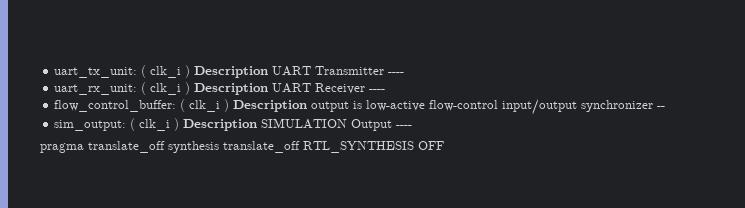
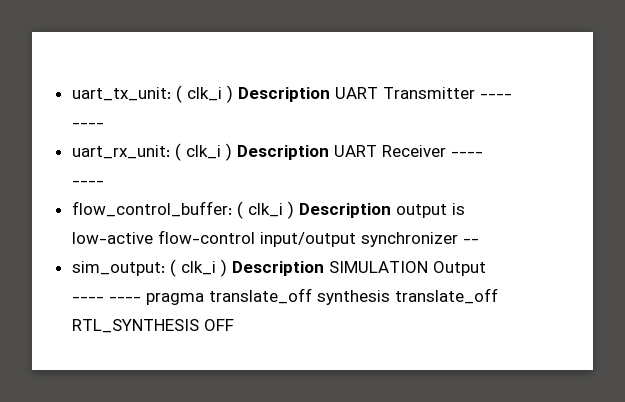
(405, 73) none -> [71,122,104,128] ----
(386, 90) none -> [71,180,104,186] ----
(413, 126) // -> [108,296,141,302] ----

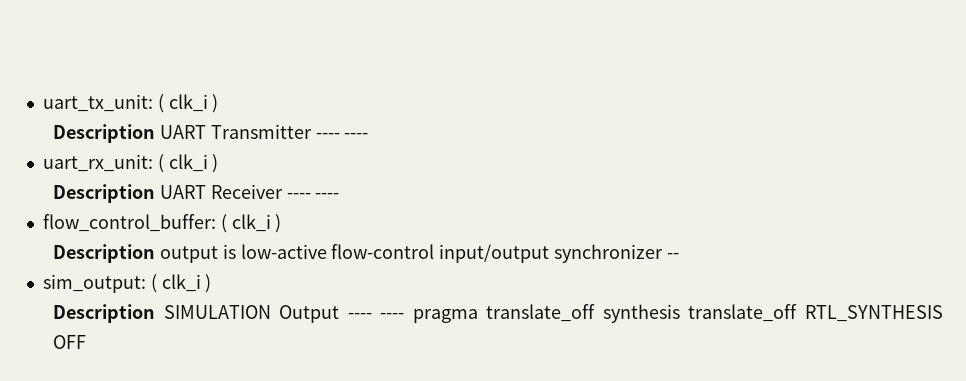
(233, 94) none -> (219, 103) //
(232, 152) none -> (219, 163) //
(294, 210) none -> (282, 223) //
(227, 268) none -> (212, 283) //

